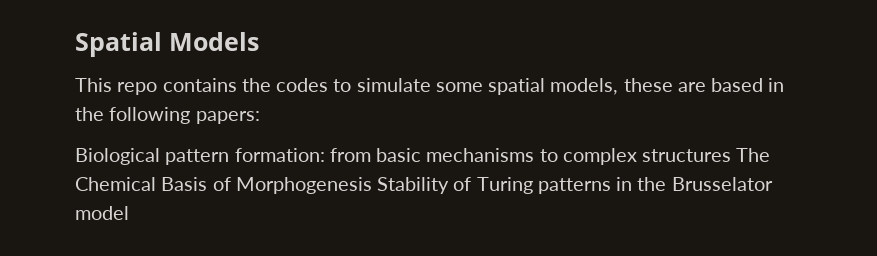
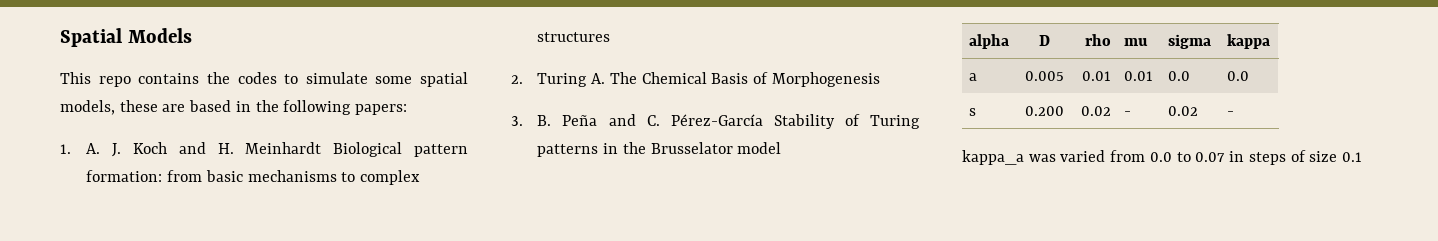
(260, 117) none -> [60,142,322,157] 1. A. J. Koch and H. Meinhardt
(732, 155) none -> [511,73,606,87] // 2. Turing A.
(372, 185) none -> [511,114,763,126] // 3. B. Peña and C. Pérez-García
(129, 213) none -> [969,34,1010,49] [1039,35,1050,46] [1084,34,1111,46] [1124,38,1149,46] [1168,34,1212,49] [1227,34,1271,49] [969,73,978,81] [1025,71,1064,81] [1081,71,1111,81] [1124,71,1154,81] [1168,71,1191,81] [1227,71,1250,81] [969,108,977,116] [1025,106,1064,116] [1080,106,1111,116] [1124,111,1132,116] [1168,106,1199,116] [1227,111,1235,116] [962,150,1362,165] // alpha | D | rho | mu | sigma | kappa // a | 0.005 | 0.01 | 0.01 | 0.0 | 0.0 // s | 0.200 | 0.02 | - | 0.02 | - // kappa_a was varied from 0.0 to 0.07 in steps of size 0.1

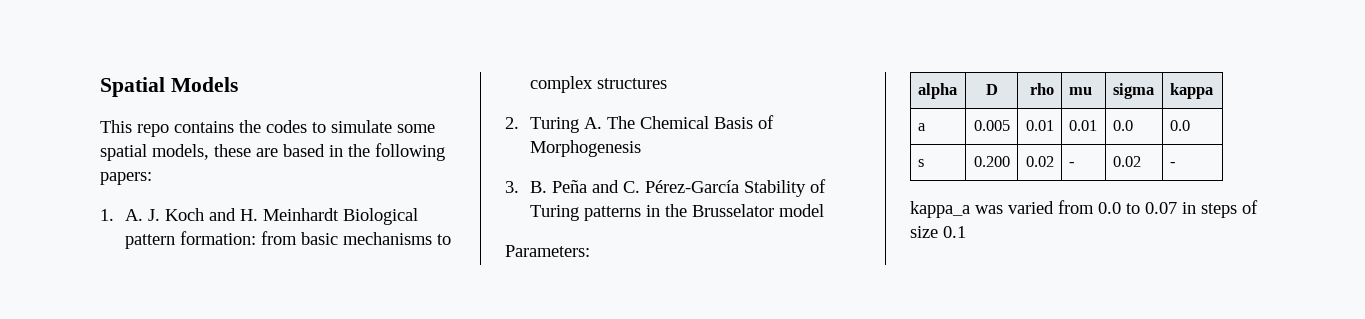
(782, 148) none -> [505,245,590,257] // Parameters:

